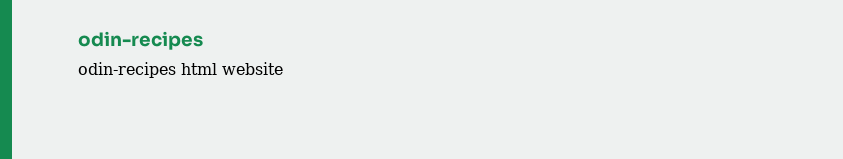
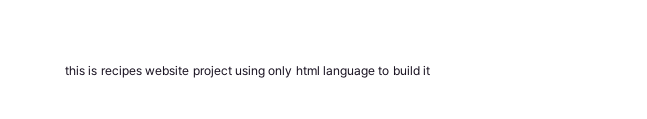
[78,31,203,50] [78,62,283,78] odin-recipes // odin-recipes html website -> [65,65,431,78] this is recipes website project using only html language to build it

